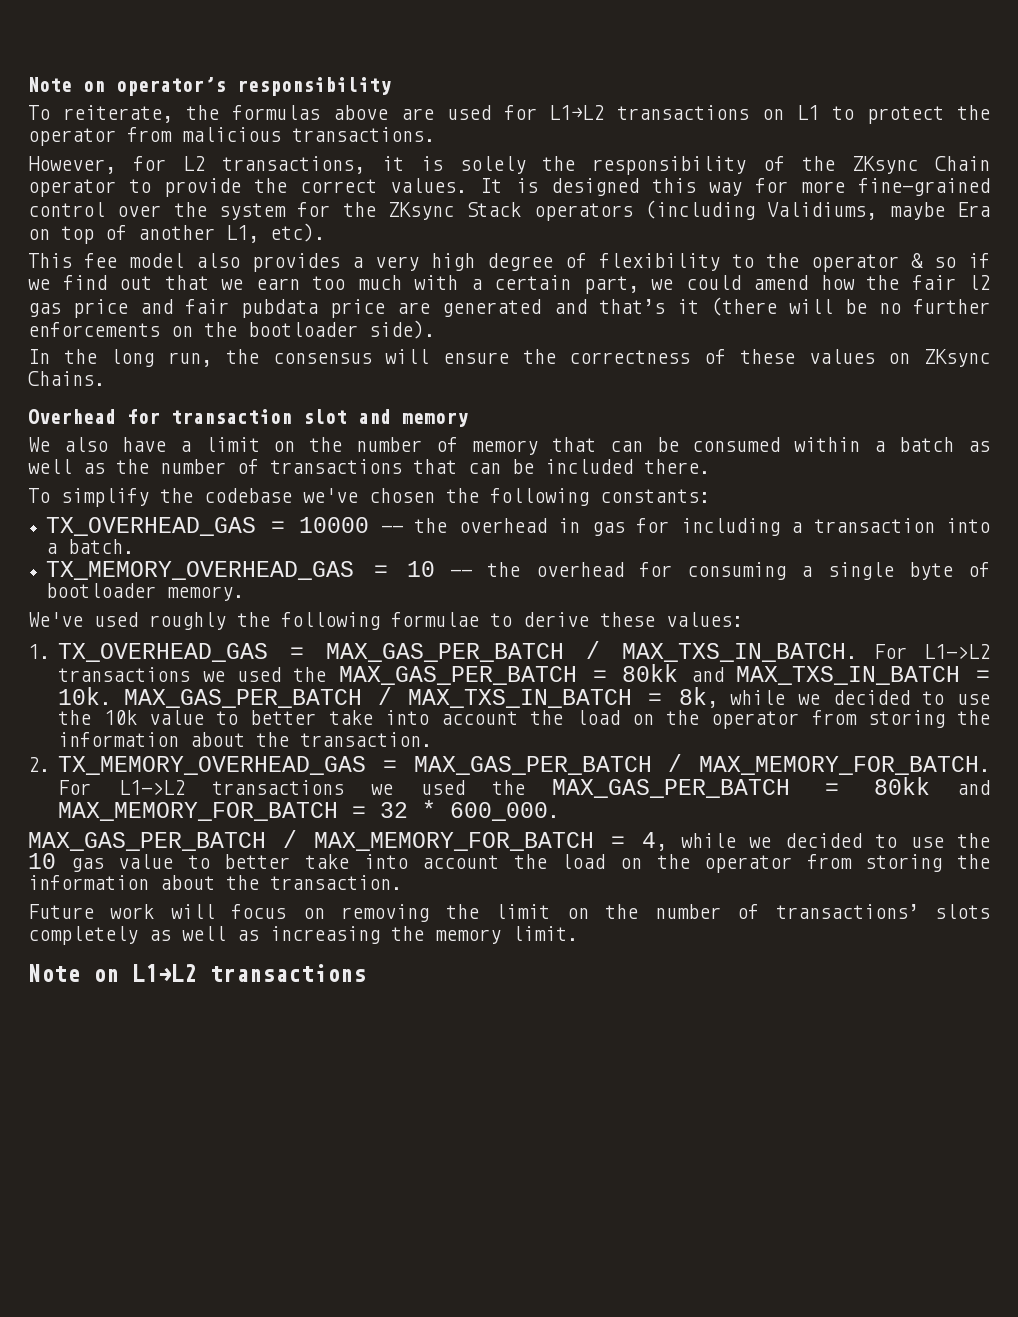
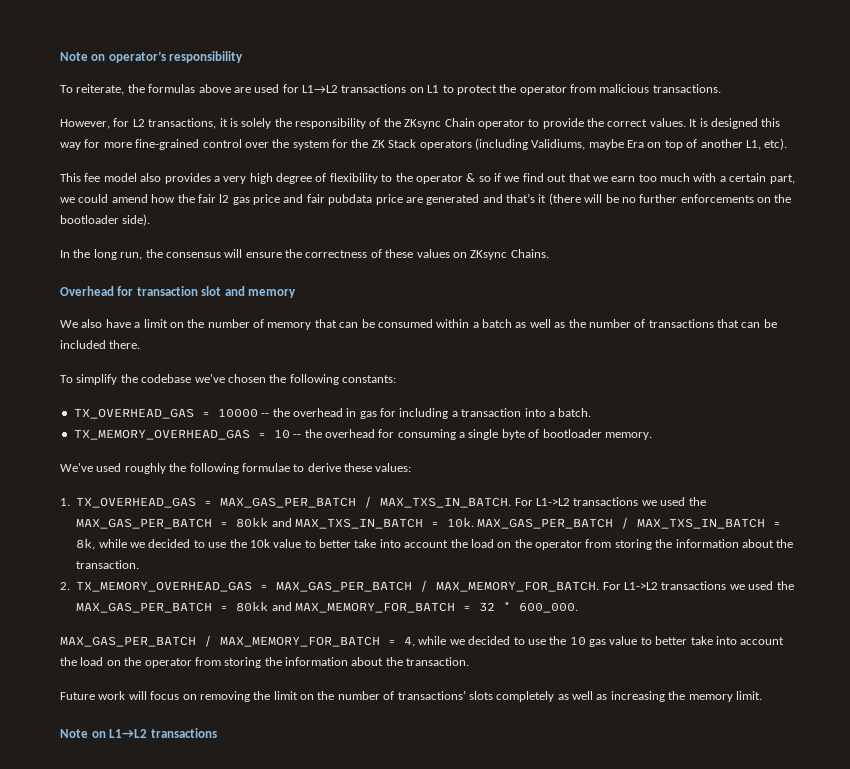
[387,202,454,220] ZKsync -> [371,140,385,148] ZK

